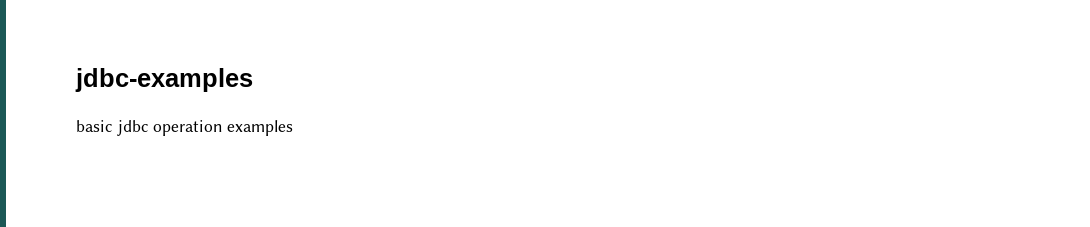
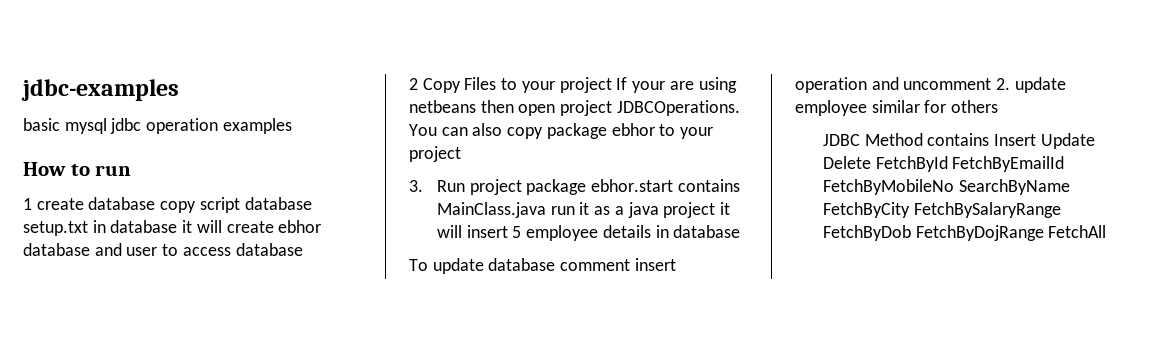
(113, 126) none -> [64,118,107,134] mysql
(294, 128) none -> [23,162,132,176] [23,197,312,213] [23,220,322,236] [23,243,303,256] [409,77,737,93] [409,100,740,116] [409,123,714,139] [409,146,461,162] [409,179,740,195] [436,202,730,218] [436,225,741,241] [409,258,676,274] [795,77,1066,93] [795,100,999,116] [822,133,1095,149] [822,156,1065,172] [822,179,1070,195] [822,202,1061,218] [822,225,1107,241] // How to run // 1 create database copy script database setup.txt in database it will create ebhor database and user to access database // 2 Copy Files to your project If your are using netbeans then open project JDBCOperations. You can also copy package ebhor to your project // 3. Run project package ebhor.start contains MainClass.java run it as a java project it will insert 5 employee details in database // To update database comment insert operation and uncomment 2. update employee similar for others // JDBC Method contains Insert Update Delete FetchById FetchByEmailId FetchByMobileNo SearchByName FetchByCity FetchBySalaryRange FetchByDob FetchByDojRange FetchAll

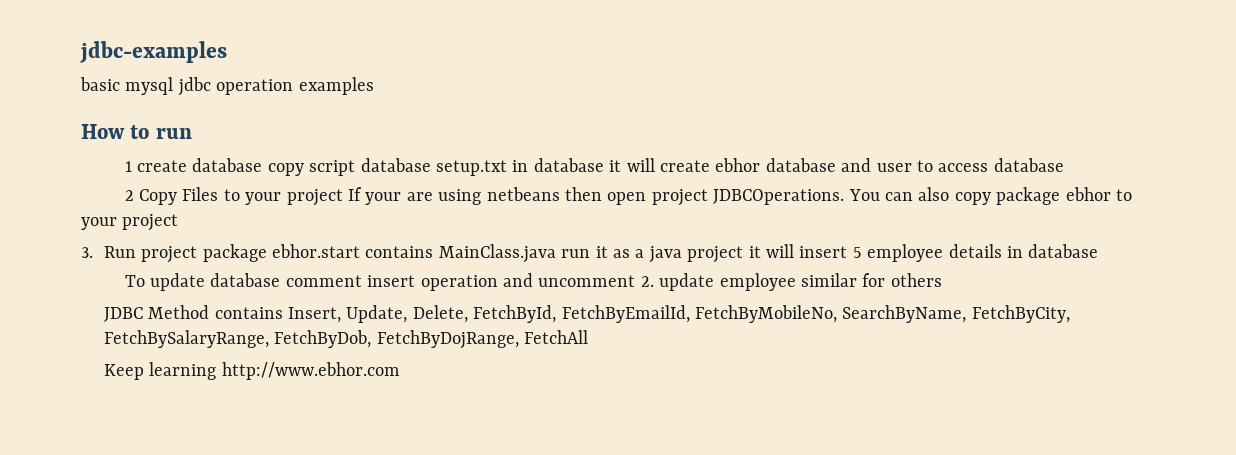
[994,133,1095,149] [822,156,1065,172] [822,179,1070,195] [822,202,1061,218] [822,225,1107,241] Insert Update Delete FetchById FetchByEmailId FetchByMobileNo SearchByName FetchByCity FetchBySalaryRange FetchByDob FetchByDojRange FetchAll -> [287,305,1070,323] [103,330,588,349] [103,362,400,380] Insert, Update, Delete, FetchById, FetchByEmailId, FetchByMobileNo, SearchByName, FetchByCity, FetchBySalaryRange, FetchByDob, FetchByDojRange, FetchAll // Keep learning http://www.ebhor.com

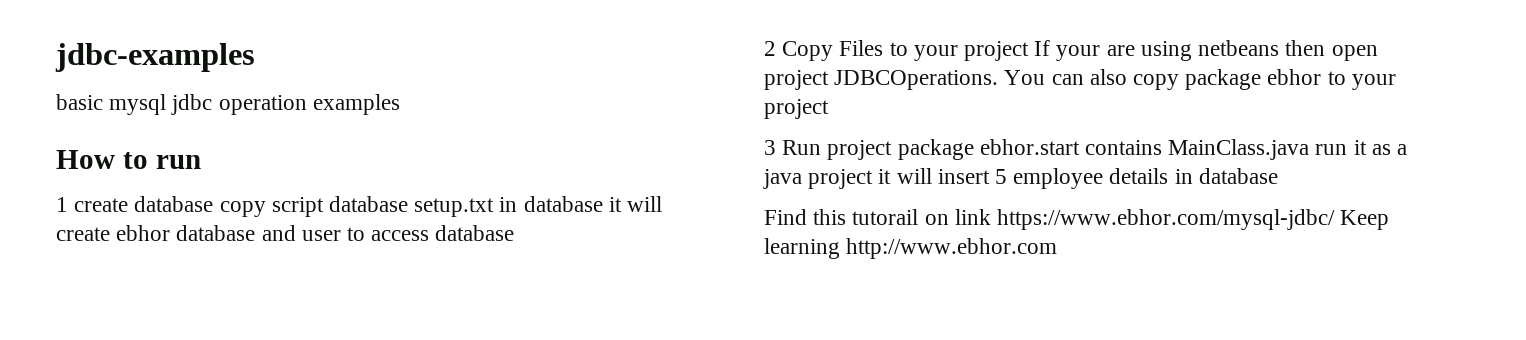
[81,247,93,258] 3. -> [764,140,776,155] 3
[124,273,942,291] [103,305,1070,323] [103,330,588,349] To update database comment insert operation and uncomment 2. update employee similar for others // JDBC Method contains Insert, Update, Delete, FetchById, FetchByEmailId, FetchByMobileNo, SearchByName, FetchByCity, FetchBySalaryRange, FetchByDob, FetchByDojRange, FetchAll // -> [764,209,1336,230] Find this tutorail on link https://www.ebhor.com/mysql-jdbc/

